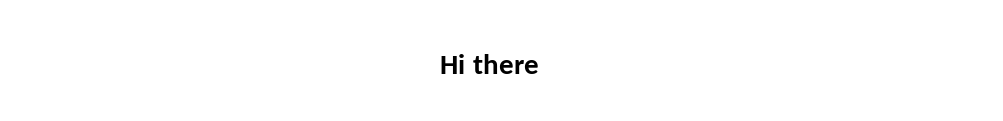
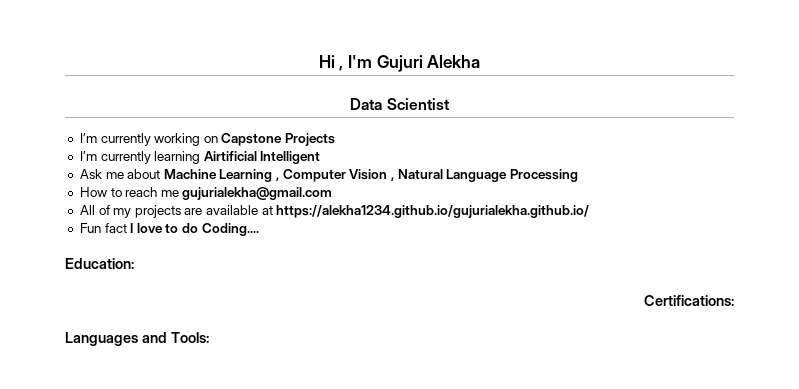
[472,54,539,74] there -> [339,55,481,72] [350,98,450,110] [79,133,336,146] [79,151,321,164] [79,169,578,182] [79,187,333,200] [79,205,590,218] [79,223,259,236] [65,258,134,269] [644,295,734,306] [65,332,209,346] , I'm Gujuri Alekha // Data Scientist // I’m currently working on Capstone Projects // I’m currently learning Airtificial Intelligent // Ask me about Machine Learning , Computer Vision , Natural Language Processing // How to reach me gujurialekha@gmail.com // All of my projects are available at https://alekha1234.github.io/gujurialekha.github.io/ // Fun fact I love to do Coding.... // Education: // Certifications: // Languages and Tools:

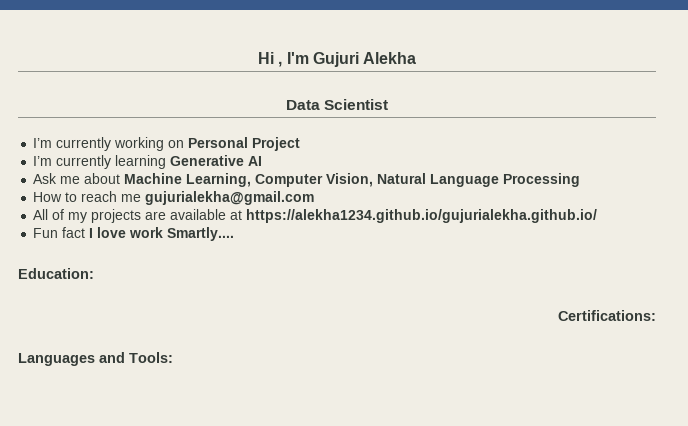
[221,133,336,146] Capstone Projects -> [188,137,301,151] Personal Project
[203,151,321,164] Airtificial Intelligent -> [170,155,263,166] Generative AI
[219,169,395,182] Learning , Computer Vision , -> [186,173,374,187] Learning, Computer Vision,
[165,223,259,236] to do Coding.... -> [129,227,235,241] work Smartly....

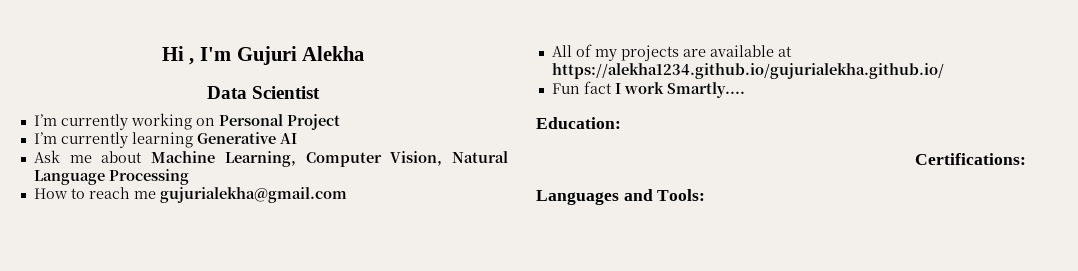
[97,227,127,238] love -> (621, 88) none

